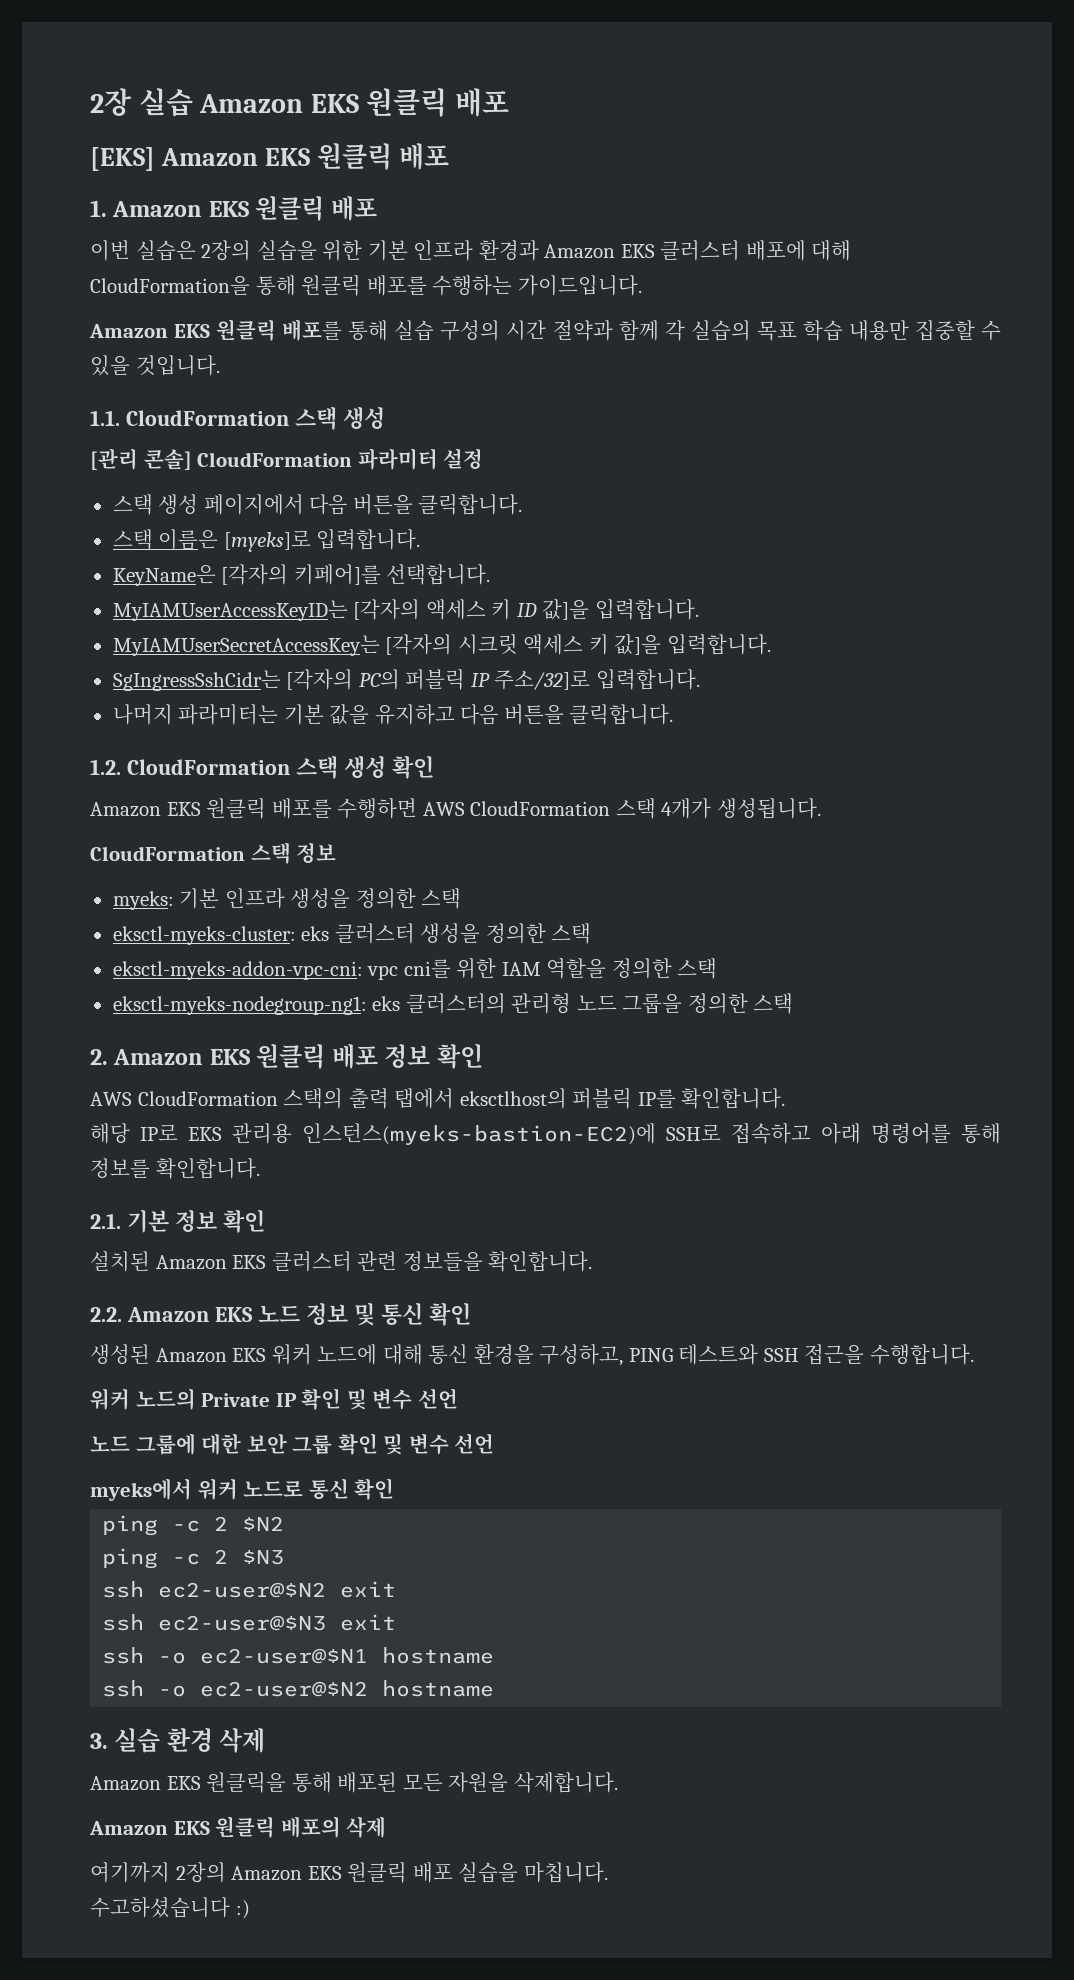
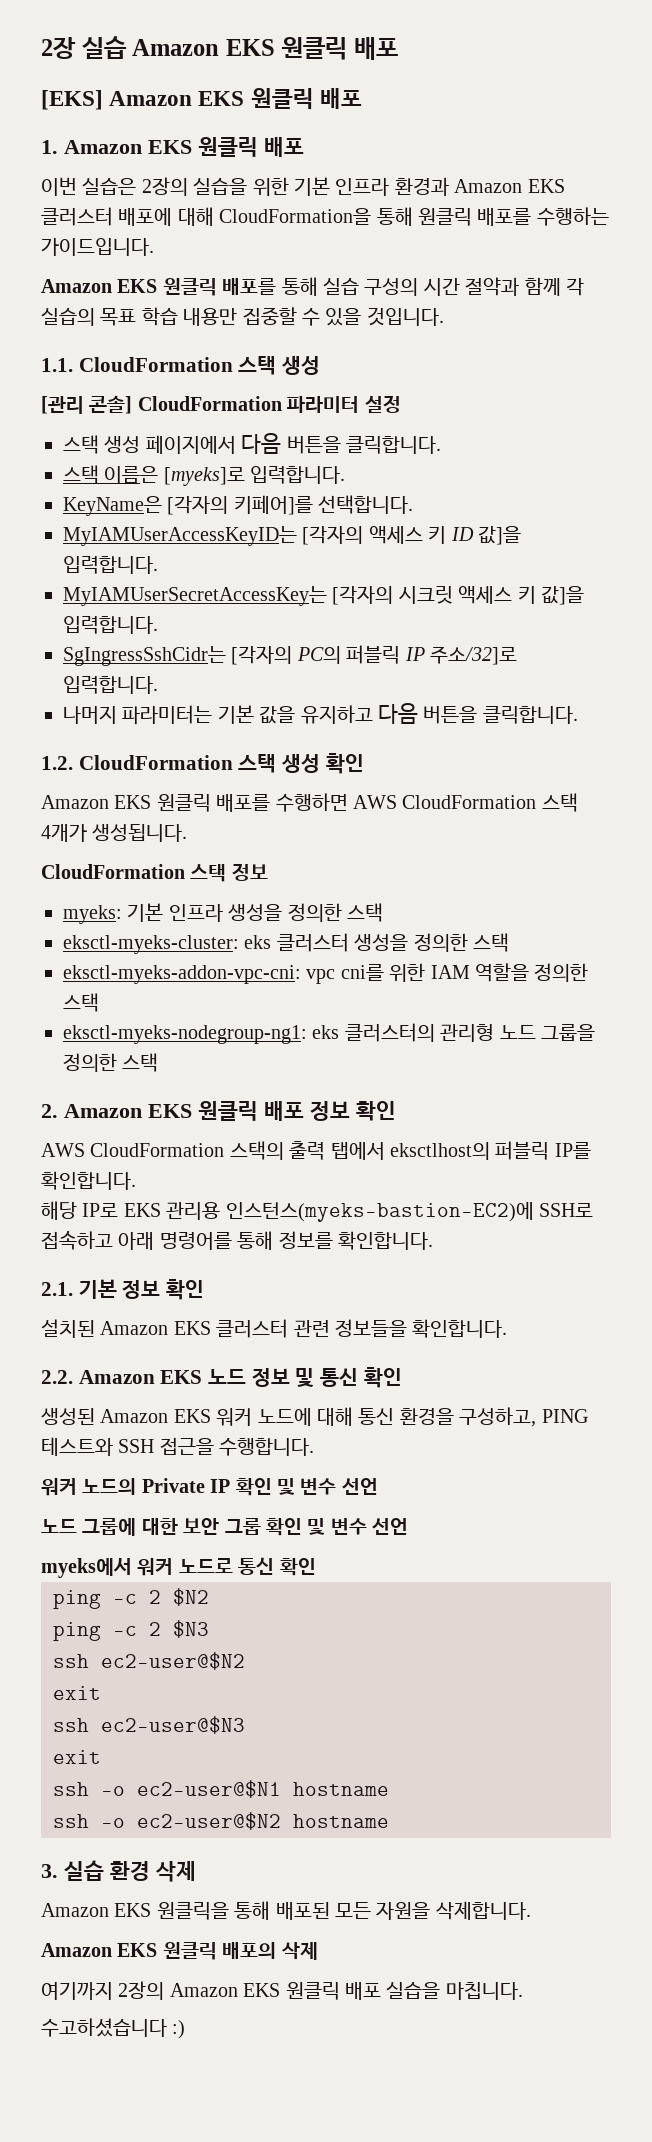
(327, 1590) none -> (245, 1661) //
(327, 1623) none -> (245, 1725) //

